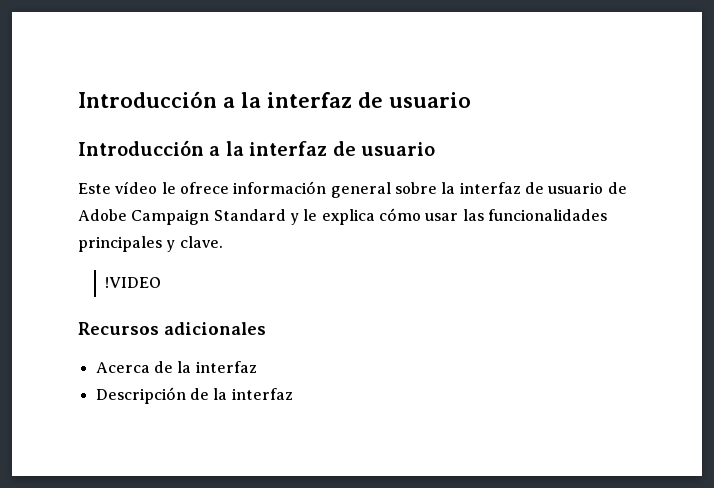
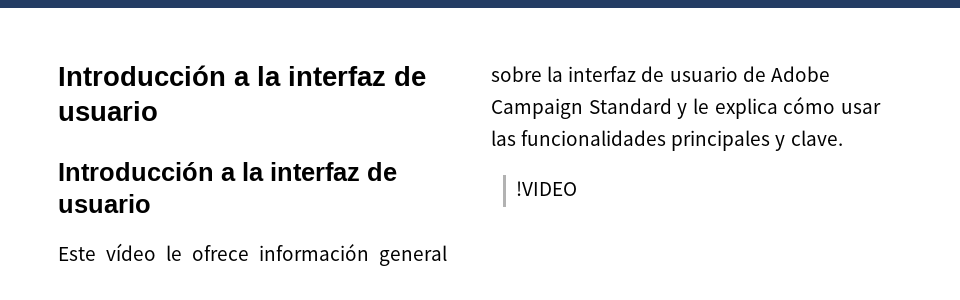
[78,322,266,335] [95,361,257,373] [95,387,293,404] // Recursos adicionales // Acerca de la interfaz // Descripción de la interfaz -> (578, 188) none

